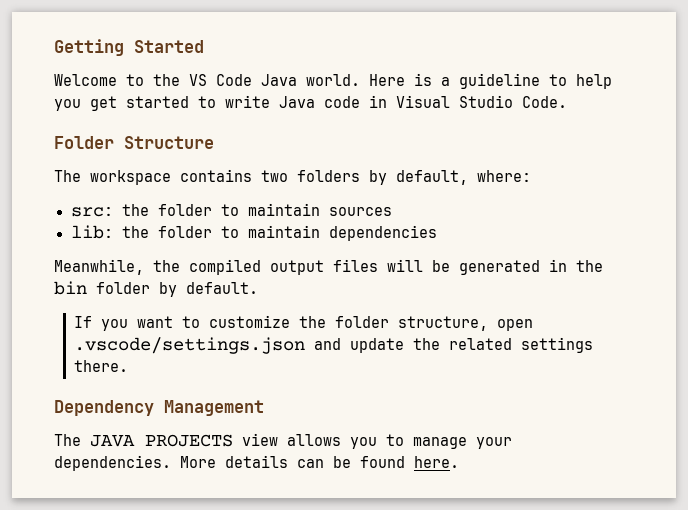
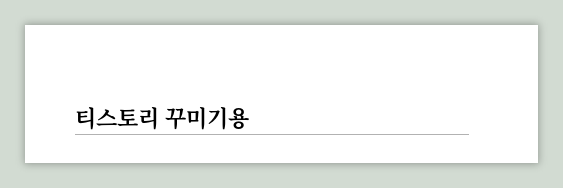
[54,39,204,56] [54,73,612,89] [54,95,567,111] [54,136,214,149] [54,169,531,185] [70,203,392,217] [70,225,437,241] [54,259,603,275] [54,281,258,297] [73,315,533,331] [73,337,593,354] [73,360,128,372] [54,400,264,416] [54,433,512,449] [54,455,459,471] Getting Started // Welcome to the VS Code Java world. Here is a guideline to help you get started to write Java code in Visual Studio Code. // Folder Structure // The workspace contains two folders by default, where: // src: the folder to maintain sources // lib: the folder to maintain dependencies // Meanwhile, the compiled output files will be generated in the bin folder by default. // If you want to customize the folder structure, open .vscode/settings.json and update the related settings there. // Dependency Management // The JAVA PROJECTS view allows you to manage your dependencies. More details can be found here. -> [75,106,249,130] 티스토리 꾸미기용

